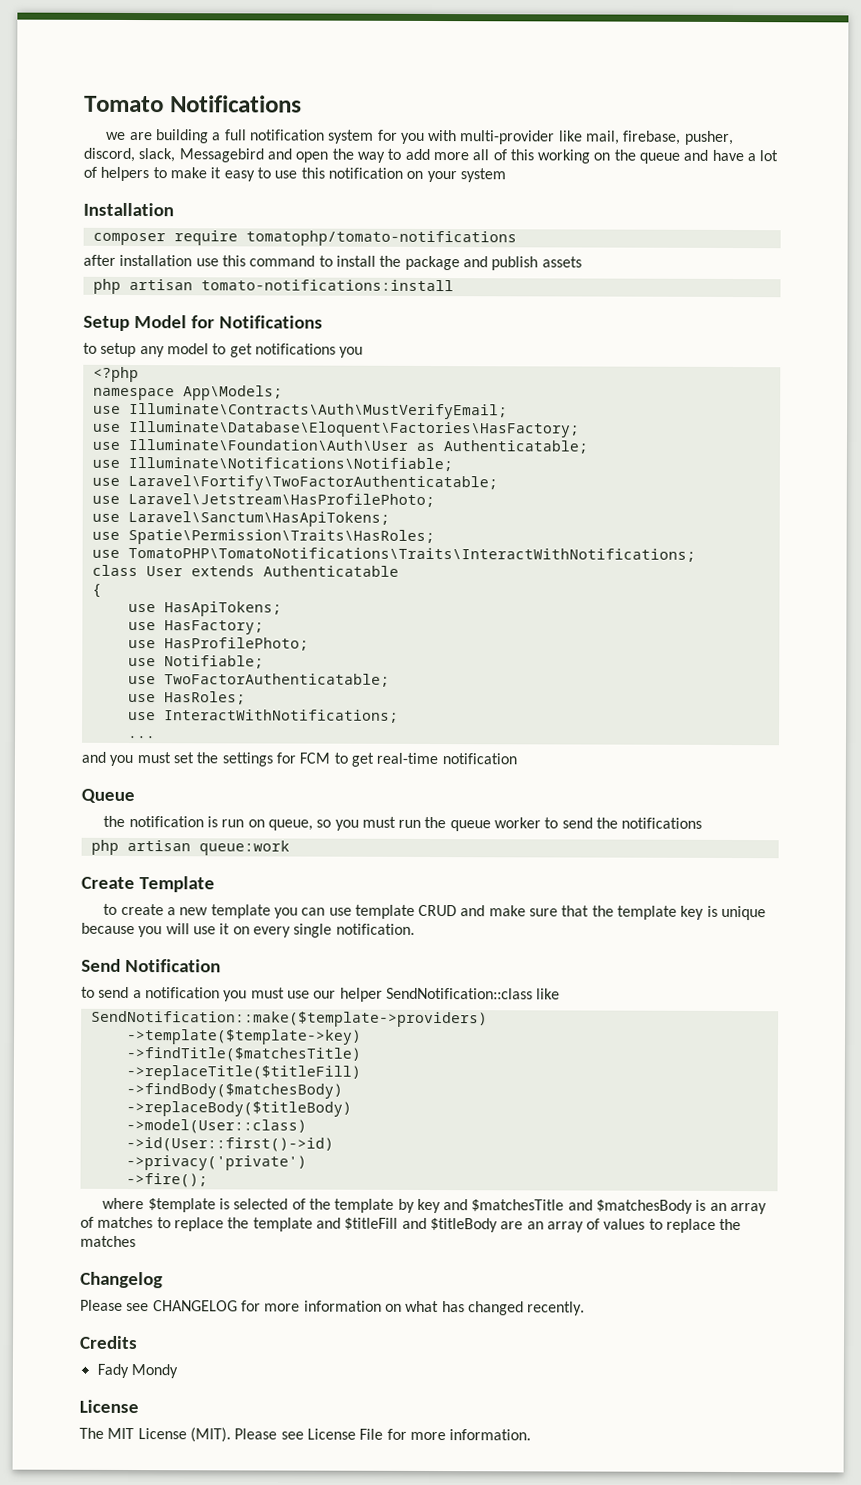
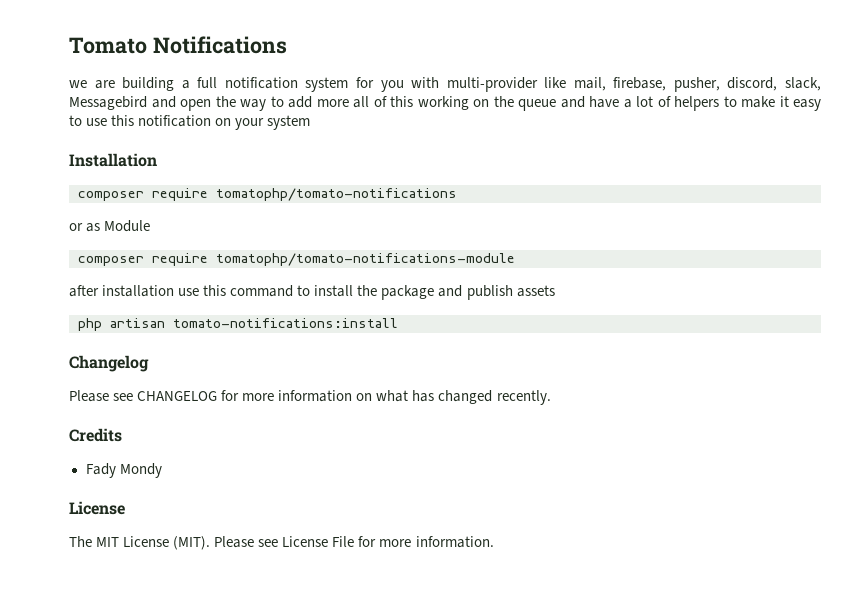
(517, 238) none -> [69,220,151,232] [78,253,515,266] // or as Module // composer require tomatophp/tomato-notifications-module
[83,315,323,331] [83,342,364,358] [92,366,139,383] [92,385,283,401] [92,402,508,420] [92,420,580,438] [91,438,589,454] [91,456,453,472] [91,474,498,492] [91,492,435,508] [91,510,390,527] [91,528,435,546] [91,546,696,562] [91,564,399,577] [91,583,102,598] [127,601,282,617] [127,620,264,635] [127,637,309,651] [127,655,264,669] [127,673,390,687] [127,691,246,705] [127,709,399,723] [127,735,156,739] [81,751,517,767] [81,788,135,804] [103,815,703,832] [90,839,290,856] [81,876,215,893] [103,903,767,921] [81,922,415,938] [81,958,221,973] [81,986,561,1002] [90,1010,488,1028] [125,1028,362,1045] [125,1046,361,1062] [125,1064,361,1081] [125,1082,343,1099] [125,1100,352,1117] [125,1118,307,1134] [125,1136,334,1152] [125,1154,307,1171] [125,1172,208,1188] [102,1197,768,1215] [80,1216,742,1233] [80,1235,136,1248] // Setup Model for Notifications // to setup any model to get notifications you // <?php // namespace App\Models; // use Illuminate\Contracts\Auth\MustVerifyEmail; // use Illuminate\Database\Eloquent\Factories\HasFactory; // use Illuminate\Foundation\Auth\User as Authenticatable; // use Illuminate\Notifications\Notifiable; // use Laravel\Fortify\TwoFactorAuthenticatable; // use Laravel\Jetstream\HasProfilePhoto; // use Laravel\Sanctum\HasApiTokens; // use Spatie\Permission\Traits\HasRoles; // use TomatoPHP\TomatoNotifications\Traits\InteractWithNotifications; // class User extends Authenticatable // { // use HasApiTokens; // use HasFactory; // use HasProfilePhoto; // use Notifiable; // use TwoFactorAuthenticatable; // use HasRoles; // use InteractWithNotifications; // ... // and you must set the settings for FCM to get real-time notification // Queue // the notification is run on queue, so you must run the queue worker to send the notifications // php artisan queue:work // Create Template // to create a new template you can use template CRUD and make sure that the template key is unique because you will use it on every single notification. // Send Notification // to send a notification you must use our helper SendNotification::class like // SendNotification::make($template->providers) // ->template($template->key) // ->findTitle($matchesTitle) // ->replaceTitle($titleFill) // ->findBody($matchesBody) // ->replaceBody($titleBody) // ->model(User::class) // ->id(User::first()->id) // ->privacy('private') // ->fire(); // where $template is selected of the template by key and $matchesTitle and $matchesBody is an array of matches to replace the template and $titleFill and $titleBody are an array of values to replace the matches -> (398, 323) none

